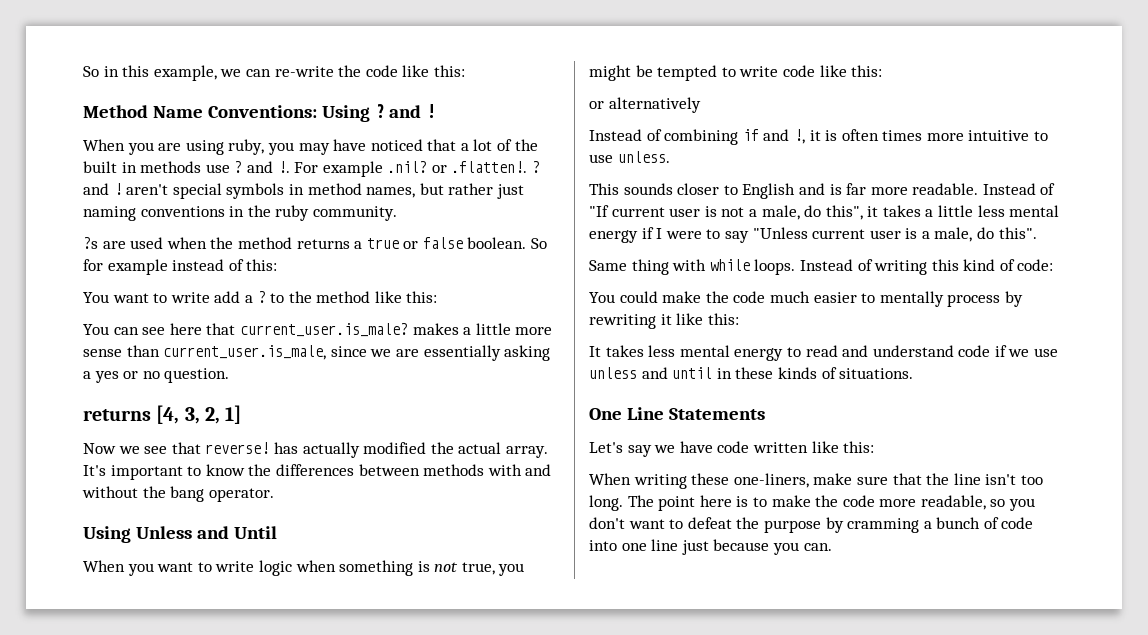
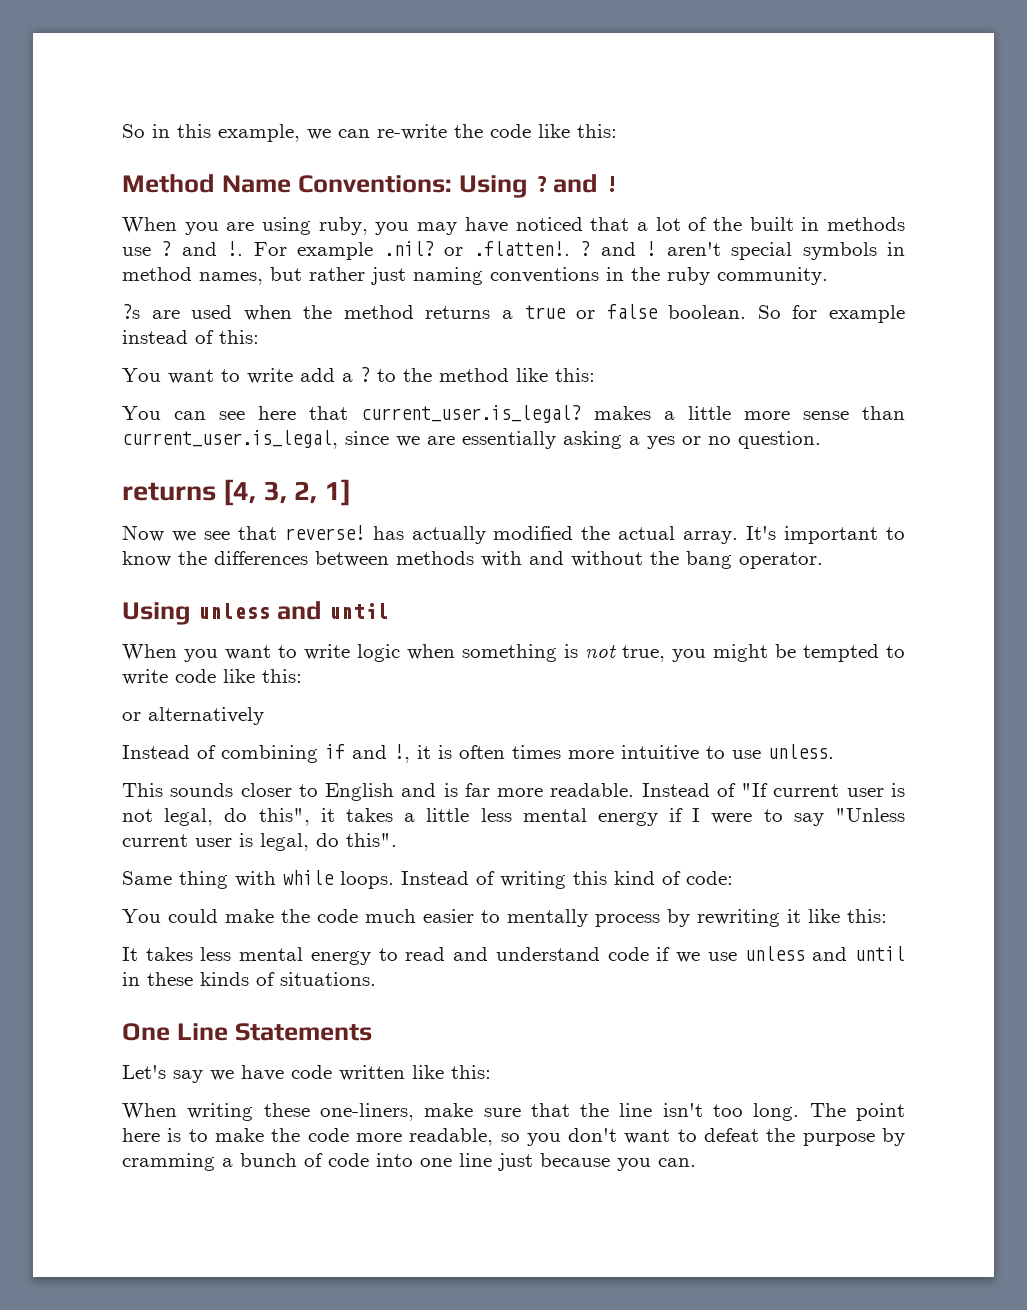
[239,323,408,337] current_user.is_male? -> [361,405,581,423] current_user.is_legal?
[163,345,327,360] current_user.is_male, -> [122,430,338,449] current_user.is_legal,
[135,526,277,539] Unless and Until -> [197,601,389,620] unless and until
[748,205,800,220] a male, -> [164,808,214,826] legal,
[921,227,973,242] a male, -> [260,833,309,851] legal,

